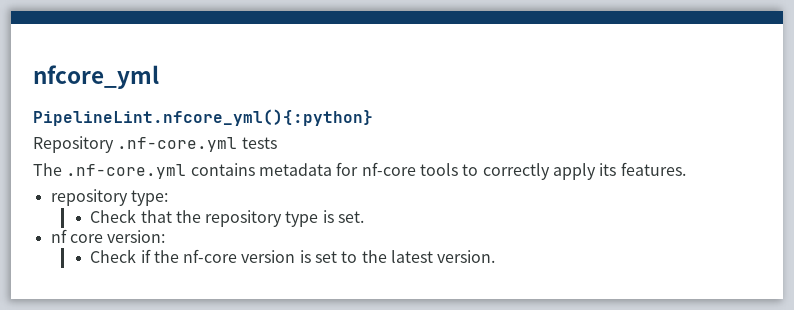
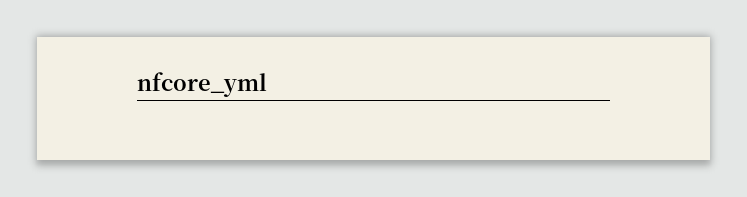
[33,109,373,126] [33,136,277,153] [33,162,686,180] [50,189,168,206] [90,209,365,227] [50,229,166,243] [90,249,496,263] // PipelineLint.nfcore_yml(){:python} // Repository .nf-core.yml tests // The .nf-core.yml contains metadata for nf-core tools to correctly apply its features. // repository type: // Check that the repository type is set. // nf core version: // Check if the nf-core version is set to the latest version. -> (267, 84) none

